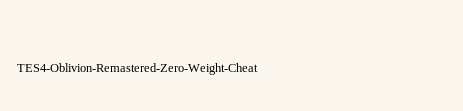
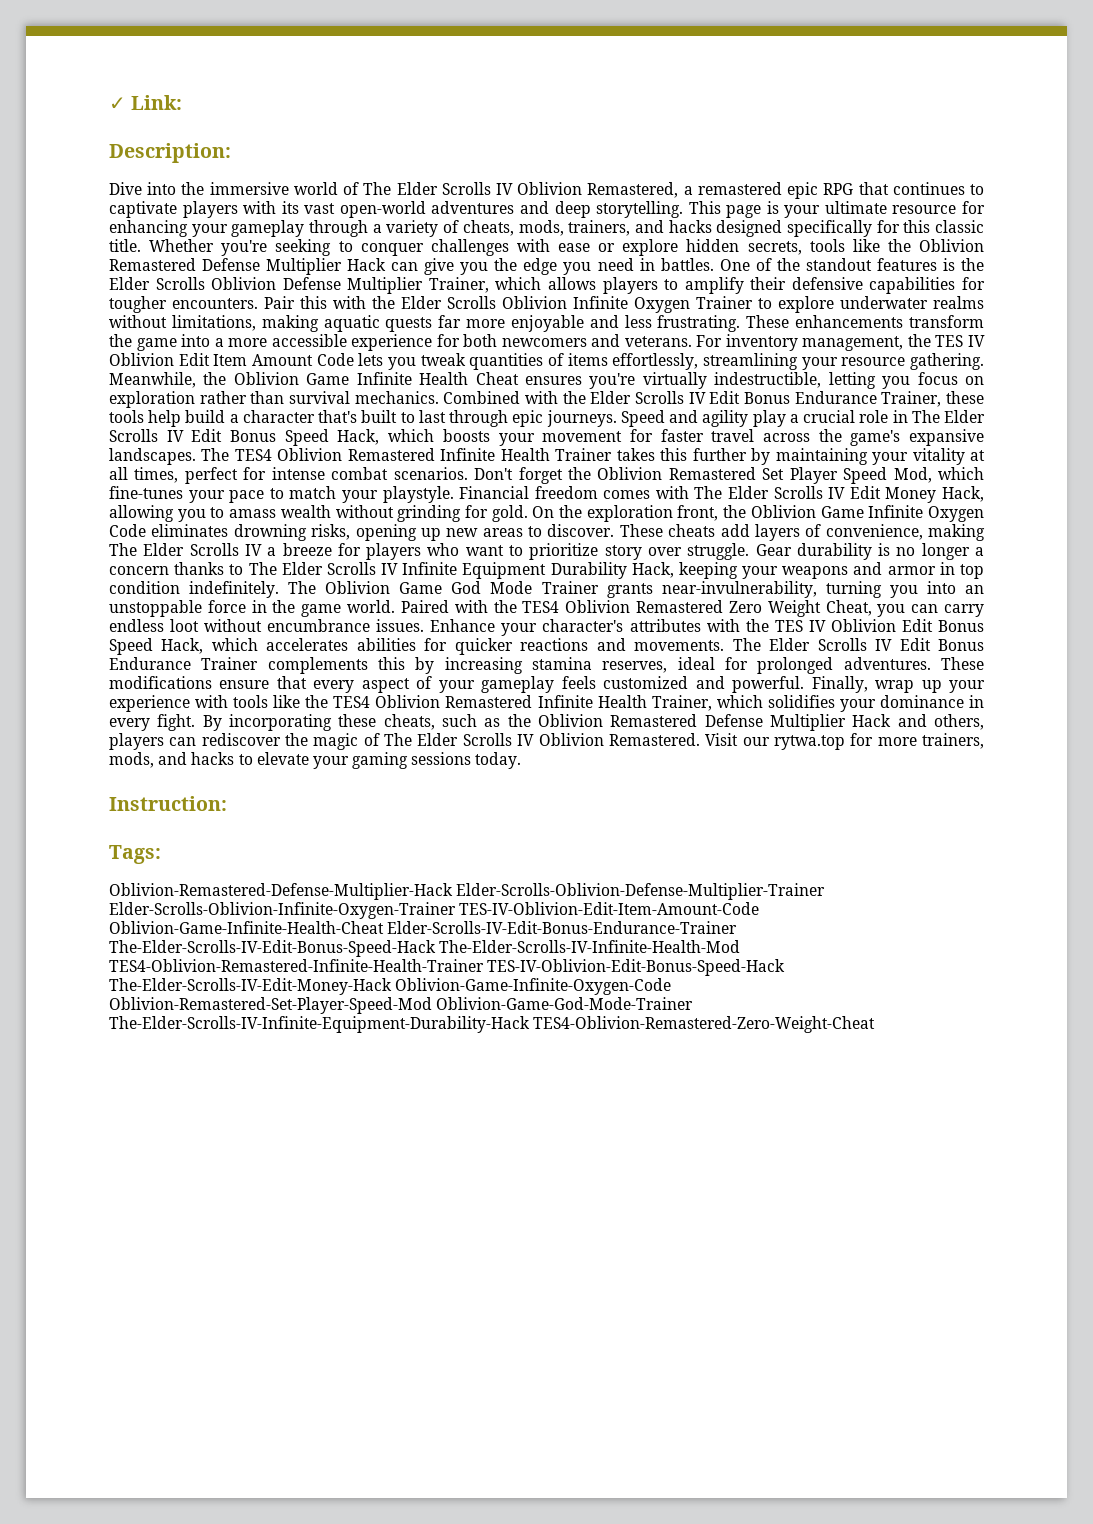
(17, 69) none -> [109,95,183,110] [109,143,231,163] [109,182,984,199] [109,201,985,218] [109,220,984,237] [109,239,984,256] [109,258,985,275] [109,277,985,294] [109,296,984,313] [109,315,984,332] [109,334,985,351] [109,353,984,370] [109,372,985,389] [109,391,984,408] [109,410,985,427] [109,429,984,446] [109,448,986,465] [109,467,984,484] [109,486,985,503] [109,505,985,522] [109,524,985,541] [109,543,984,560] [109,562,984,579] [109,581,985,598] [109,600,985,617] [109,619,984,636] [109,638,985,655] [109,657,985,674] [109,676,985,693] [109,695,984,712] [109,714,985,731] [109,733,985,750] [109,752,522,769] [109,796,227,811] [109,845,161,864] [109,883,826,900] [109,902,760,919] [109,921,738,934] [109,940,741,957] [109,959,786,976] [109,978,672,995] [109,997,694,1014] [109,1016,530,1033] ✓ Link: // Description: // Dive into the immersive world of The Elder Scrolls IV Oblivion Remastered, a remastered epic RPG that continues to captivate players with its vast open-world adventures and deep storytelling. This page is your ultimate resource for enhancing your gameplay through a variety of cheats, mods, trainers, and hacks designed specifically for this classic title. Whether you're seeking to conquer challenges with ease or explore hidden secrets, tools like the Oblivion Remastered Defense Multiplier Hack can give you the edge you need in battles. One of the standout features is the Elder Scrolls Oblivion Defense Multiplier Trainer, which allows players to amplify their defensive capabilities for tougher encounters. Pair this with the Elder Scrolls Oblivion Infinite Oxygen Trainer to explore underwater realms without limitations, making aquatic quests far more enjoyable and less frustrating. These enhancements transform the game into a more accessible experience for both newcomers and veterans. For inventory management, the TES IV Oblivion Edit Item Amount Code lets you tweak quantities of items effortlessly, streamlining your resource gathering. Meanwhile, the Oblivion Game Infinite Health Cheat ensures you're virtually indestructible, letting you focus on exploration rather than survival mechanics. Combined with the Elder Scrolls IV Edit Bonus Endurance Trainer, these tools help build a character that's built to last through epic journeys. Speed and agility play a crucial role in The Elder Scrolls IV Edit Bonus Speed Hack, which boosts your movement for faster travel across the game's expansive landscapes. The TES4 Oblivion Remastered Infinite Health Trainer takes this further by maintaining your vitality at all times, perfect for intense combat scenarios. Don't forget the Oblivion Remastered Set Player Speed Mod, which fine-tunes your pace to match your playstyle. Financial freedom comes with The Elder Scrolls IV Edit Money Hack, allowing you to amass wealth without grinding for gold. On the exploration front, the Oblivion Game Infinite Oxygen Code eliminates drowning risks, opening up new areas to discover. These cheats add layers of convenience, making The Elder Scrolls IV a breeze for players who want to prioritize story over struggle. Gear durability is no longer a concern thanks to The Elder Scrolls IV Infinite Equipment Durability Hack, keeping your weapons and armor in top condition indefinitely. The Oblivion Game God Mode Trainer grants near-invulnerability, turning you into an unstoppable force in the game world. Paired with the TES4 Oblivion Remastered Zero Weight Cheat, you can carry endless loot without encumbrance issues. Enhance your character's attributes with the TES IV Oblivion Edit Bonus Speed Hack, which accelerates abilities for quicker reactions and movements. The Elder Scrolls IV Edit Bonus Endurance Trainer complements this by increasing stamina reserves, ideal for prolonged adventures. These modifications ensure that every aspect of your gameplay feels customized and powerful. Finally, wrap up your experience with tools like the TES4 Oblivion Remastered Infinite Health Trainer, which solidifies your dominance in every fight. By incorporating these cheats, such as the Oblivion Remastered Defense Multiplier Hack and others, players can rediscover the magic of The Elder Scrolls IV Oblivion Remastered. Visit our rytwa.top for more trainers, mods, and hacks to elevate your gaming sessions today. // Instruction: // Tags: // Oblivion-Remastered-Defense-Multiplier-Hack Elder-Scrolls-Oblivion-Defense-Multiplier-Trainer Elder-Scrolls-Oblivion-Infinite-Oxygen-Trainer TES-IV-Oblivion-Edit-Item-Amount-Code Oblivion-Game-Infinite-Health-Cheat Elder-Scrolls-IV-Edit-Bonus-Endurance-Trainer The-Elder-Scrolls-IV-Edit-Bonus-Speed-Hack The-Elder-Scrolls-IV-Infinite-Health-Mod TES4-Oblivion-Remastered-Infinite-Health-Trainer TES-IV-Oblivion-Edit-Bonus-Speed-Hack The-Elder-Scrolls-IV-Edit-Money-Hack Oblivion-Game-Infinite-Oxygen-Code Oblivion-Remastered-Set-Player-Speed-Mod Oblivion-Game-God-Mode-Trainer The-Elder-Scrolls-IV-Infinite-Equipment-Durability-Hack

